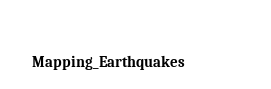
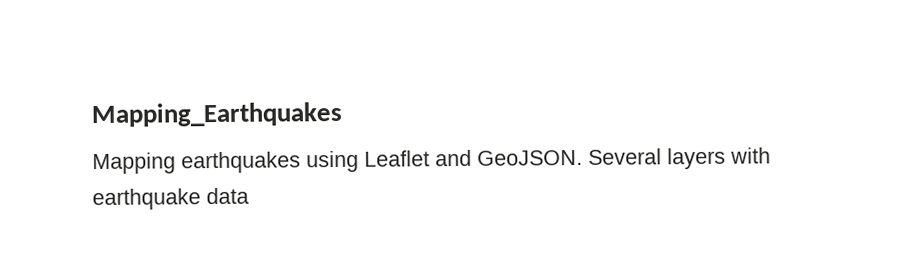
(185, 62) none -> [92,147,771,175] [92,187,249,211] // Mapping earthquakes using Leaflet and GeoJSON. Several layers with earthquake data

